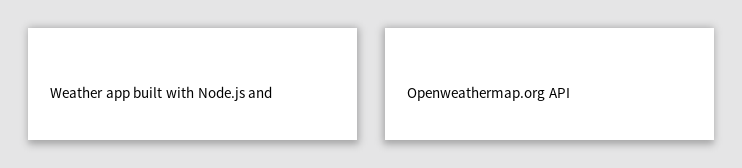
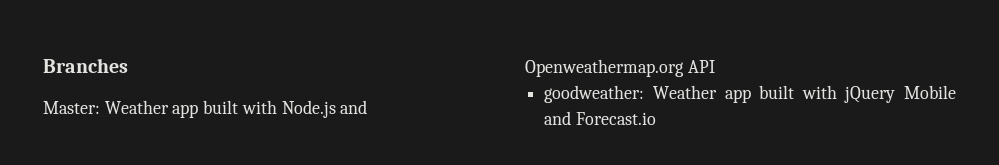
(50, 92) none -> [43,58,128,73] [43,101,100,114] Branches // Master:
(570, 93) none -> [544,85,956,103] [544,111,656,125] // goodweather: Weather app built with jQuery Mobile and Forecast.io

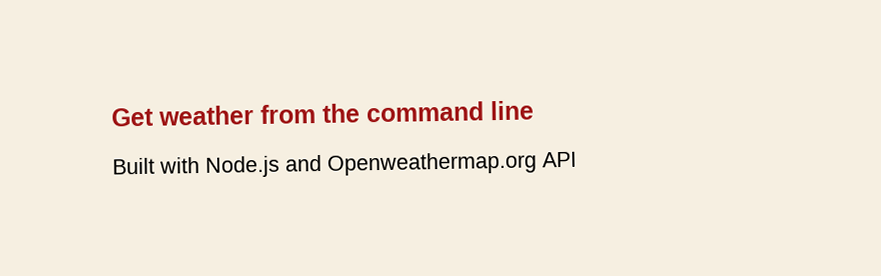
[43,58,128,73] [43,100,239,118] Branches // Master: Weather app built -> [111,100,534,127] [112,157,155,175] Get weather from the command line // Built
[544,85,956,103] [544,111,656,125] // goodweather: Weather app built with jQuery Mobile and Forecast.io -> (577, 159) none

